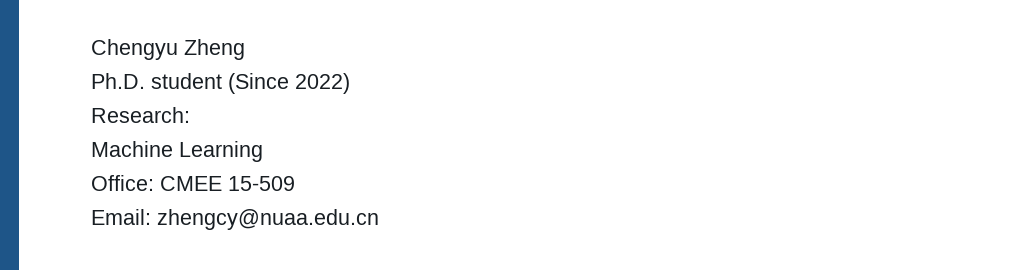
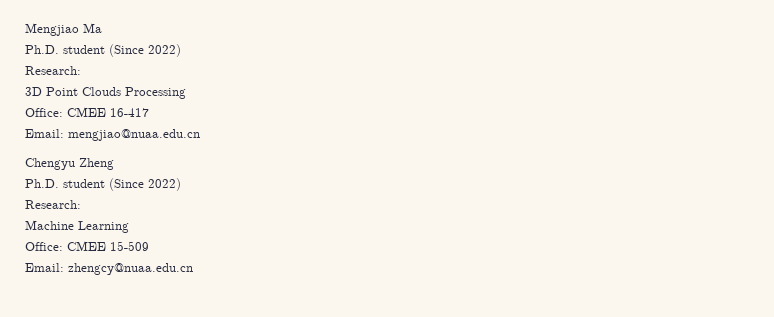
(91, 49) none -> [25,23,102,36] [25,44,181,57] [25,66,81,75] [25,87,186,99] [25,107,149,117] [25,129,200,141] Mengjiao Ma // Ph.D. student (Since 2022) // Research: // 3D Point Clouds Processing // Office: CMEE 16-417 // Email: mengjiao@nuaa.edu.cn //

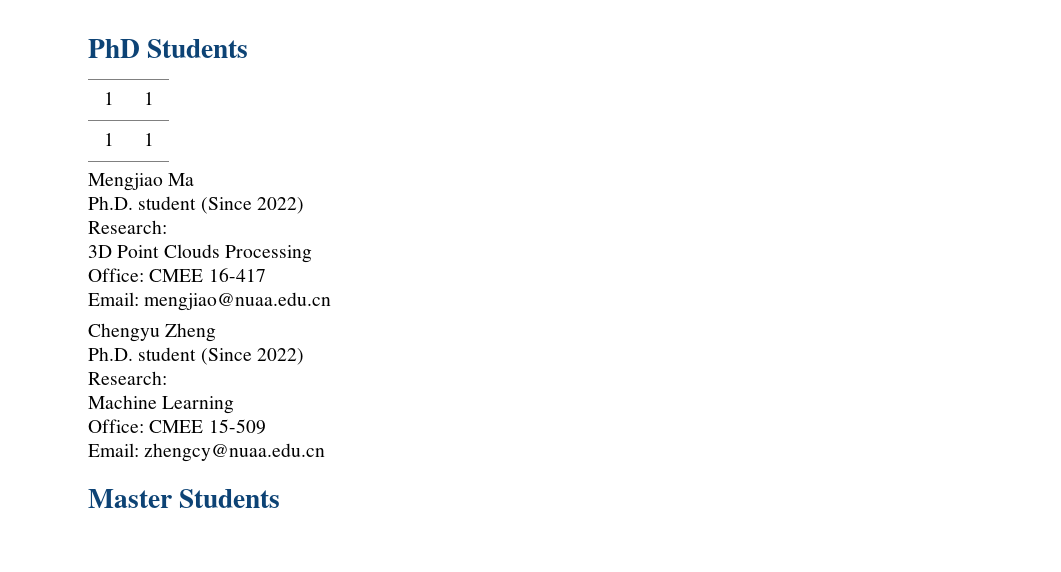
(25, 29) none -> [88,39,249,58] [103,92,114,105] [143,92,154,105] [103,133,114,146] [143,133,154,146] PhD Students // 1 | 1 // 1 | 1 //
(193, 269) none -> [88,489,281,508] // Master Students

